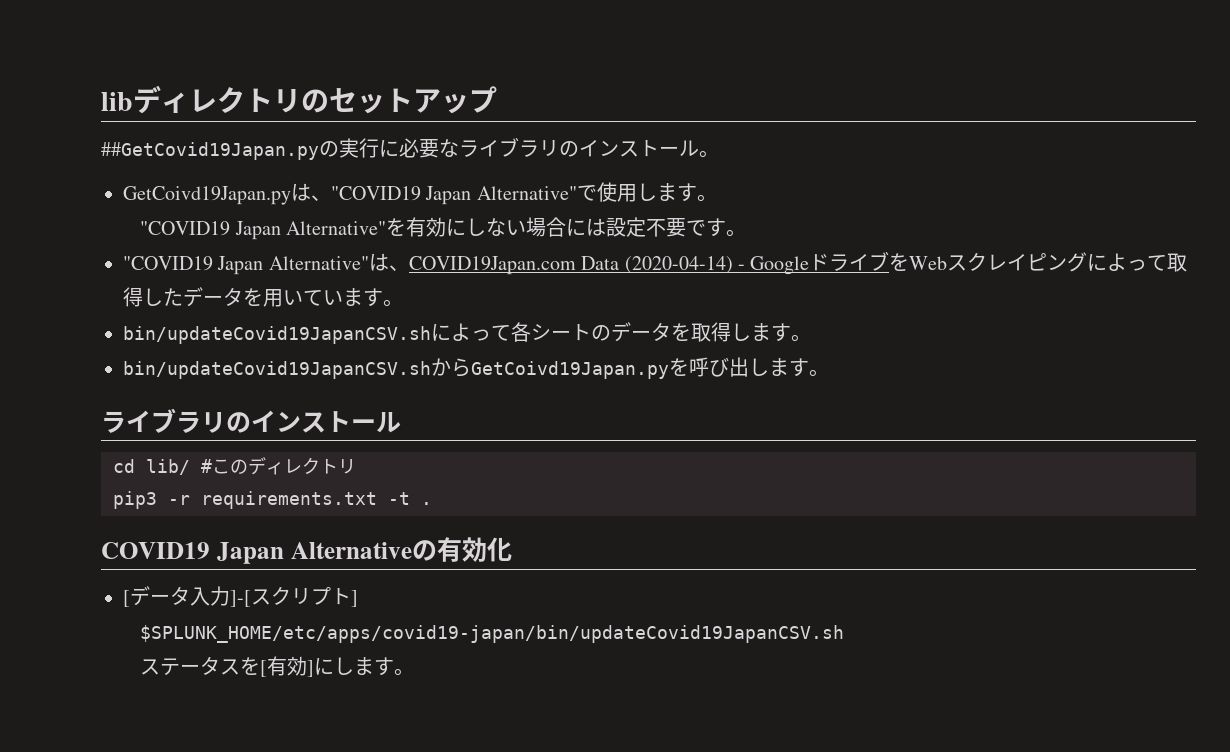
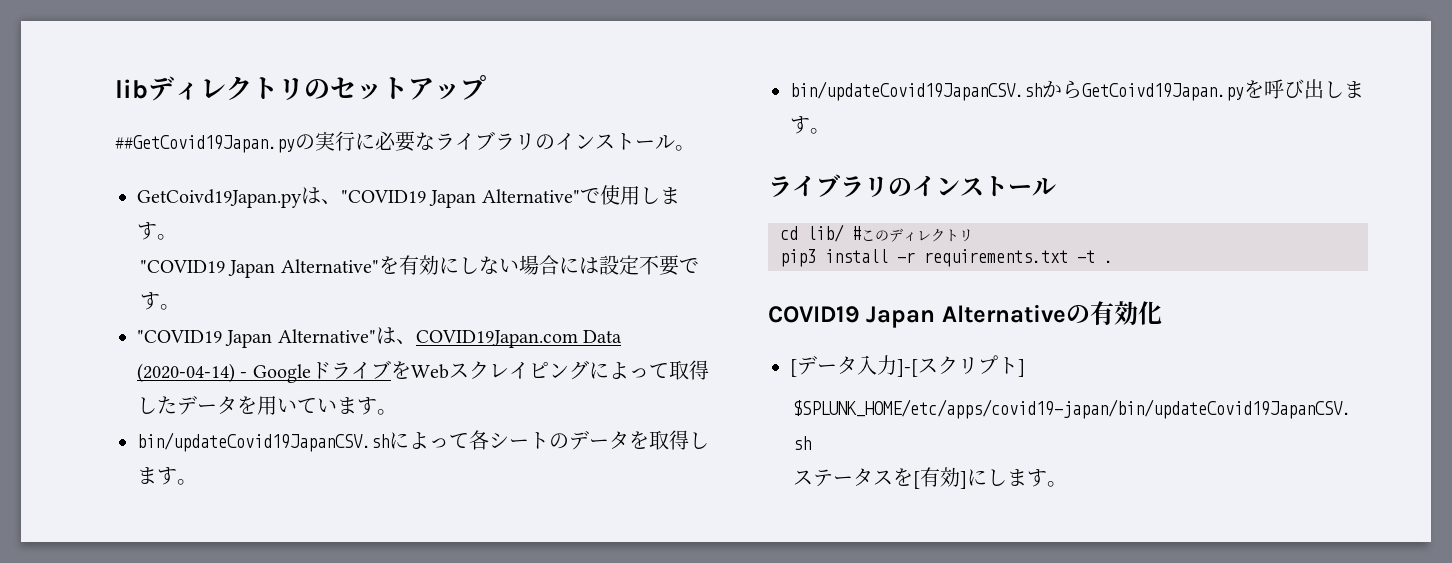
(157, 500) none -> [825,249,888,263] install

